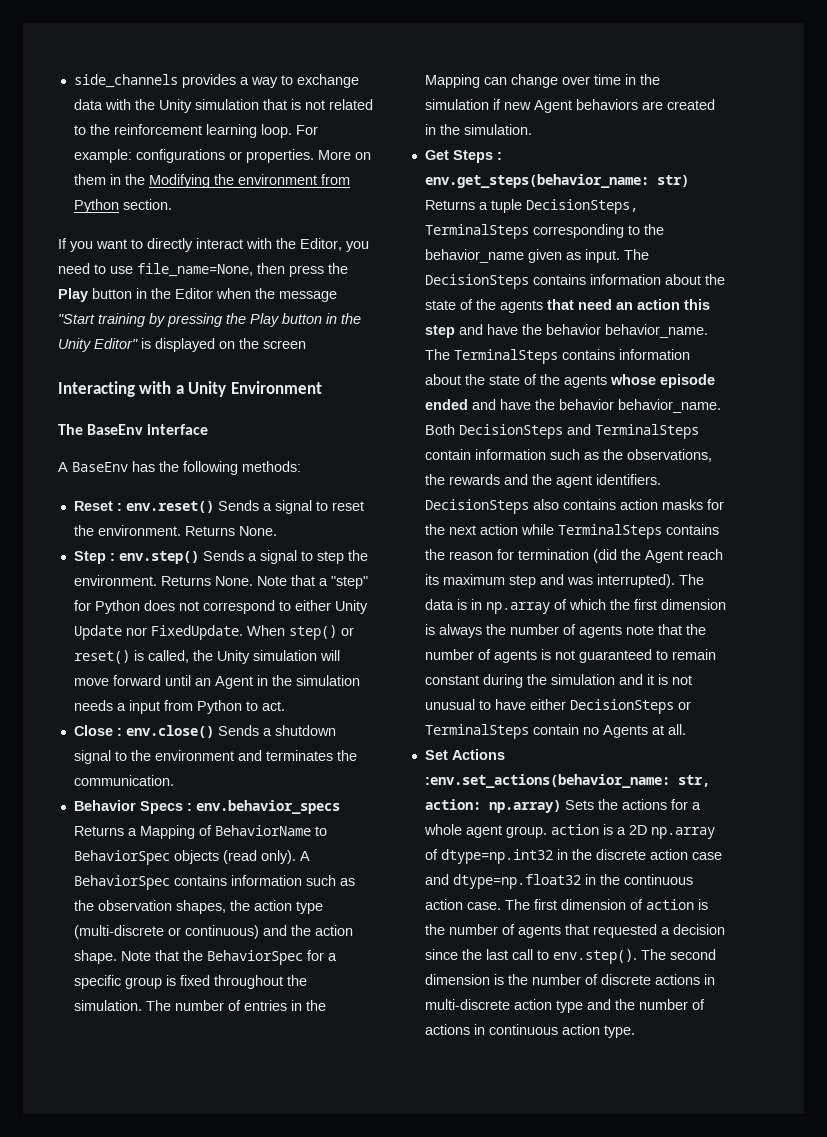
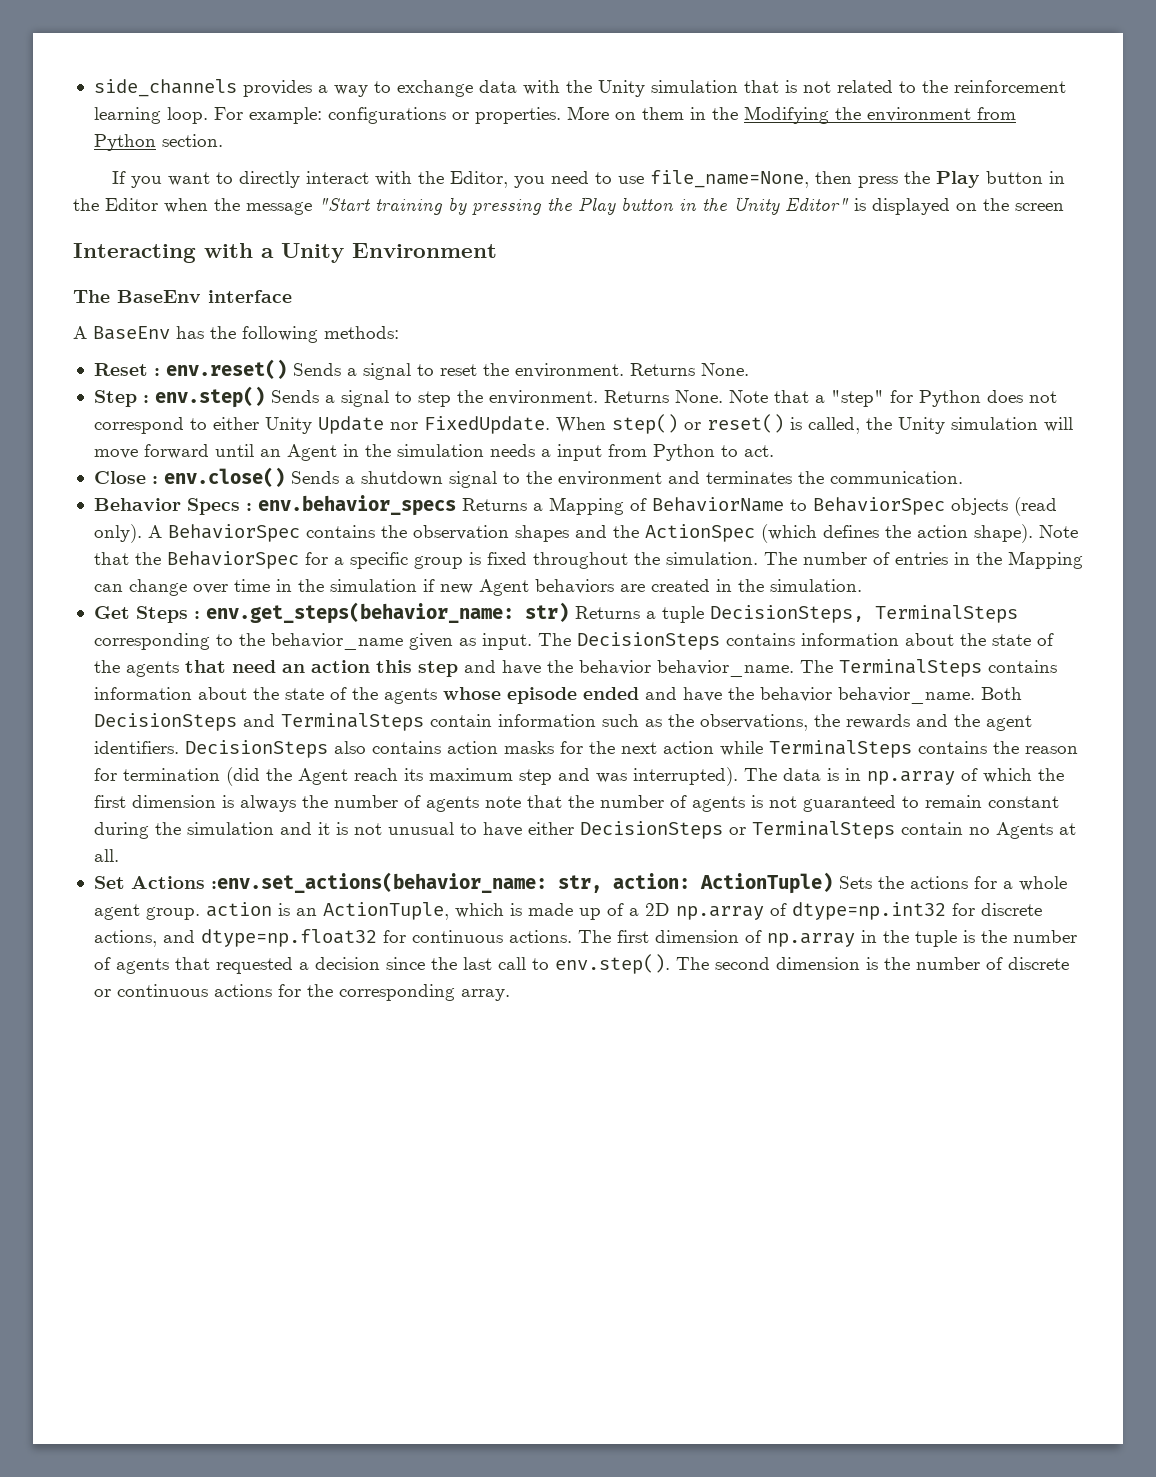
[230,875,355,886] [73,900,323,914] [73,925,353,939] [73,950,117,964] information such as the observation shapes, the action type (multi-discrete or continuous) and the action shape. -> [380,524,1033,543] the observation shapes and the ActionSpec (which defines the action shape).
[488,800,561,813] np.array) -> [699,872,833,894] ActionTuple)
(613, 829) none -> [295,902,624,920] an ActionTuple, which is made up of
[556,849,722,860] [424,874,693,889] [424,899,694,910] in the discrete action case and dtype=np.float32 in the continuous action case. The first dimension of action -> [951,903,1042,916] [93,929,957,947] for discrete actions, and dtype=np.float32 for continuous actions. The first dimension of np.array in the tuple
[654,974,715,985] [424,999,705,1013] [424,1024,635,1038] actions in multi-discrete action type and the number of actions in continuous action type. -> [93,984,510,1001] or continuous actions for the corresponding array.

